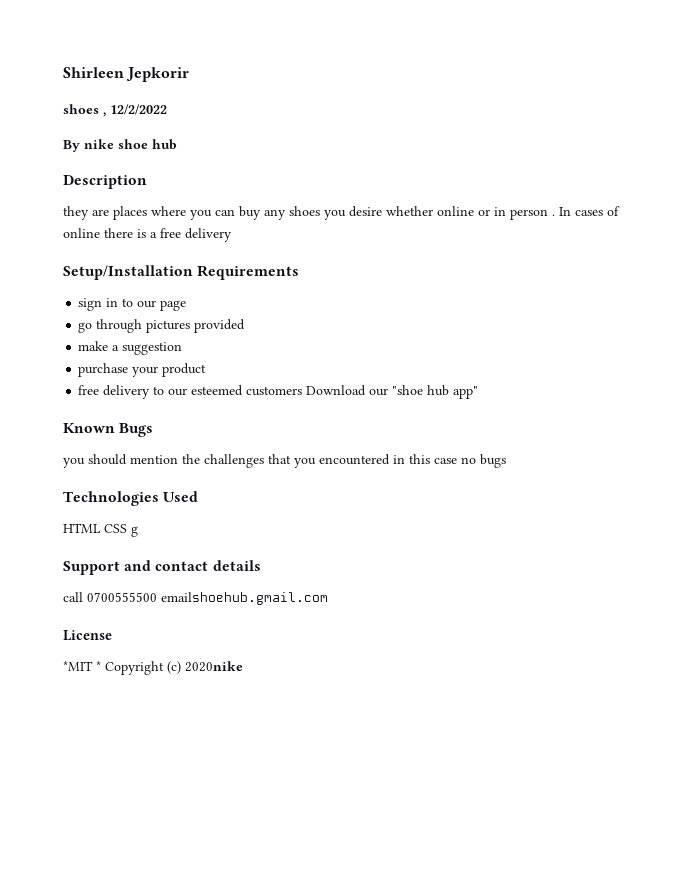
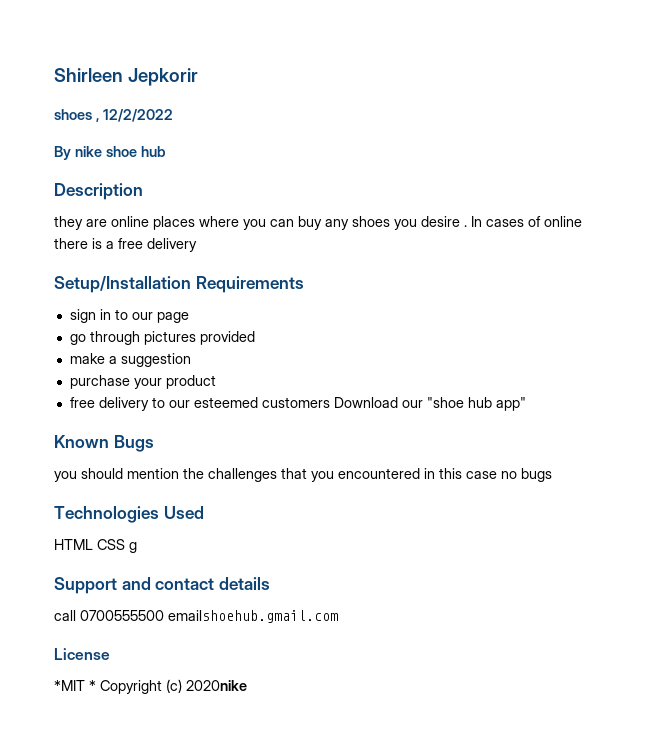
(109, 212) none -> [111,216,149,227] online
[386,206,548,220] whether online or in person -> (460, 221) none

